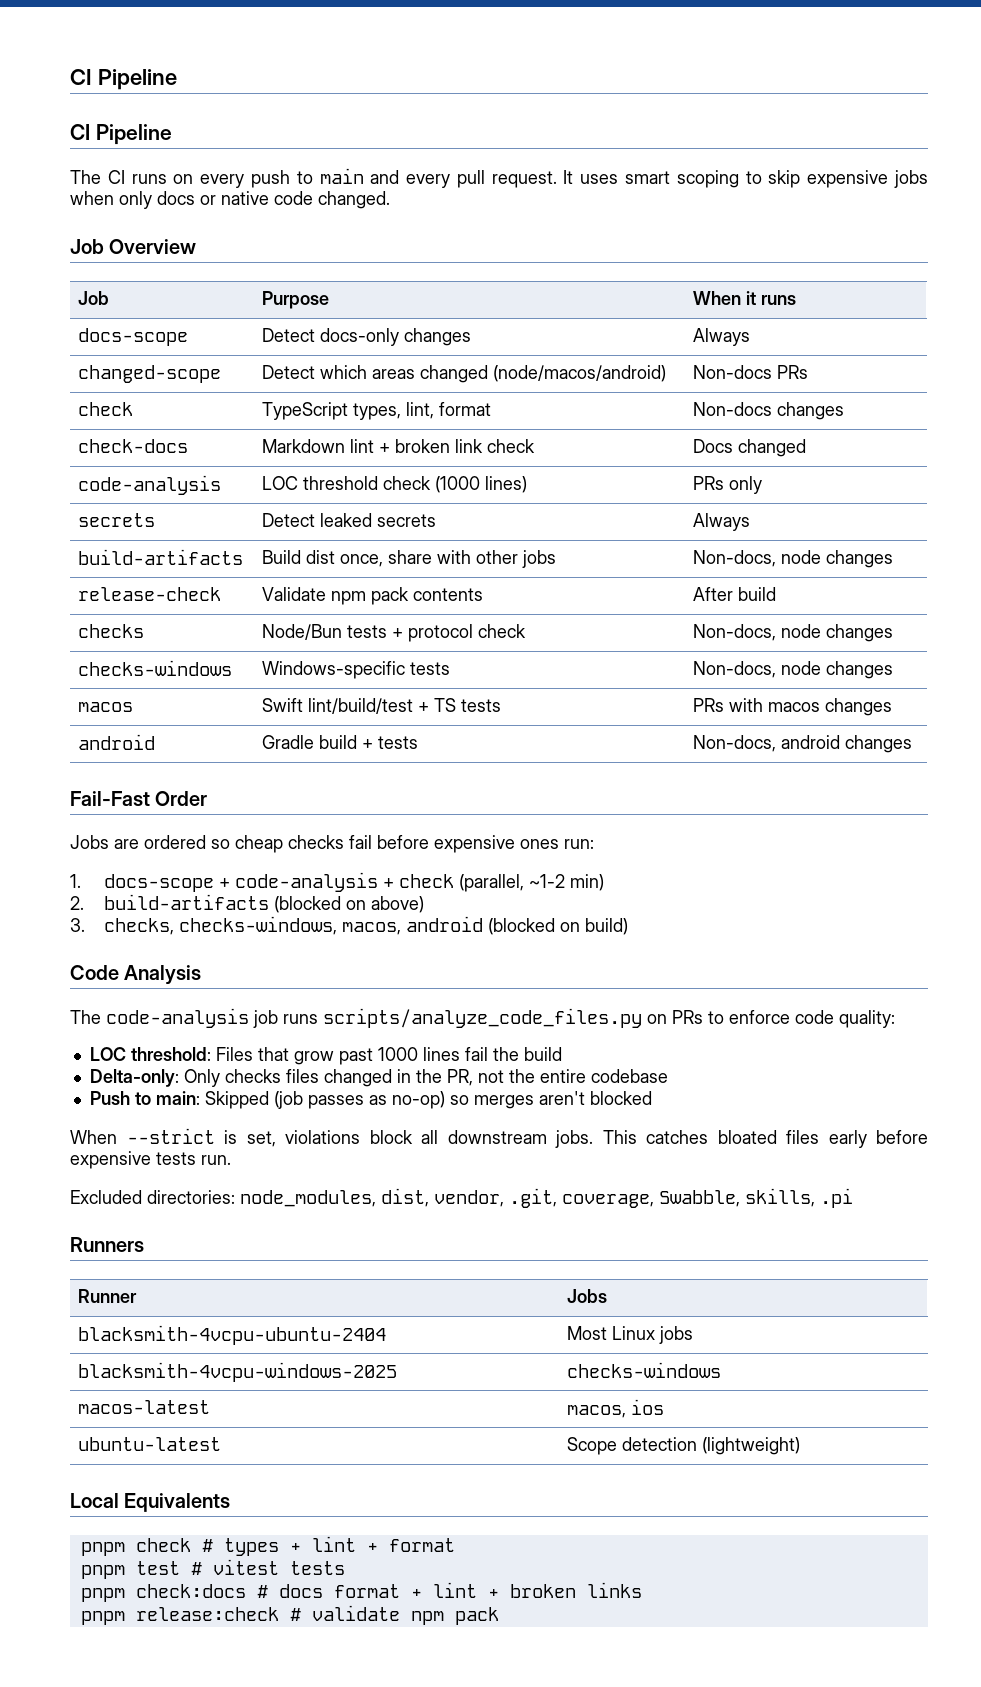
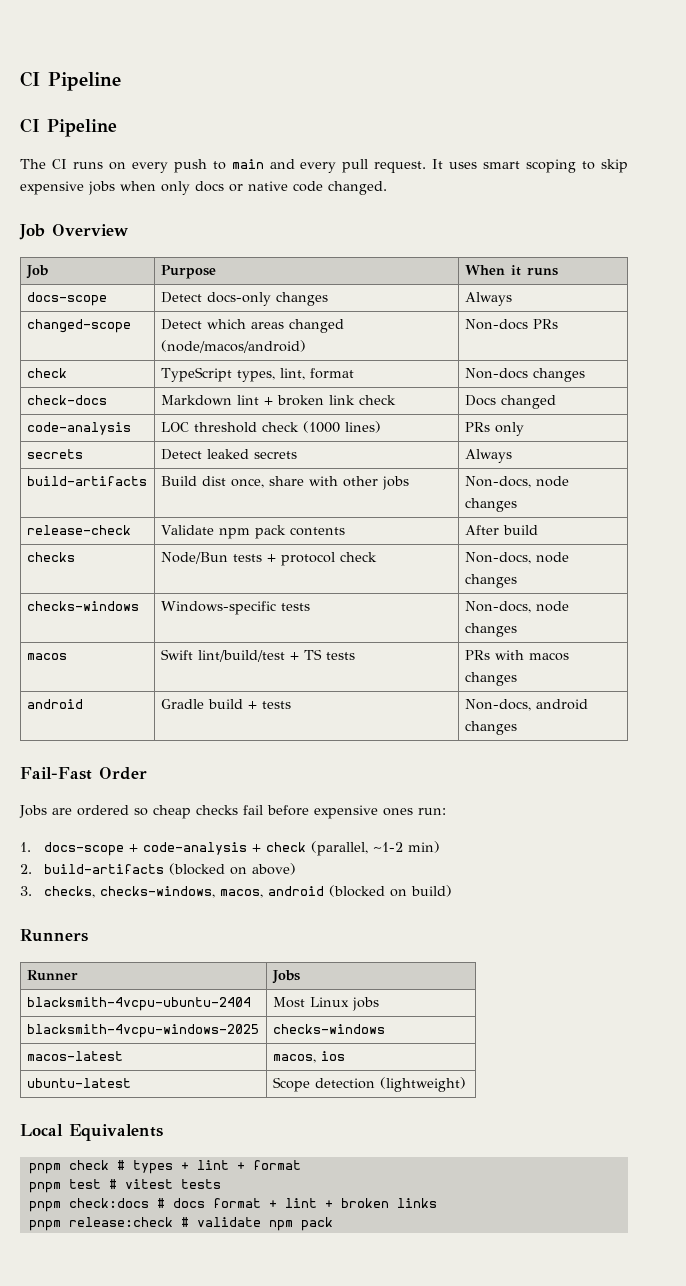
[70,965,202,985] [70,1008,895,1028] [89,1047,562,1065] [89,1069,668,1087] [89,1091,652,1109] [70,1128,928,1148] [70,1151,231,1169] [70,1188,853,1208] // Code Analysis // The code-analysis job runs scripts/analyze_code_files.py on PRs to enforce code quality: // LOC threshold: Files that grow past 1000 lines fail the build // Delta-only: Only checks files changed in the PR, not the entire codebase // Push to main: Skipped (job passes as no-op) so merges aren't blocked // When --strict is set, violations block all downstream jobs. This catches bloated files early before expensive tests run. // Excluded directories: node_modules, dist, vendor, .git, coverage, Swabble, skills, .pi -> (453, 891) none

